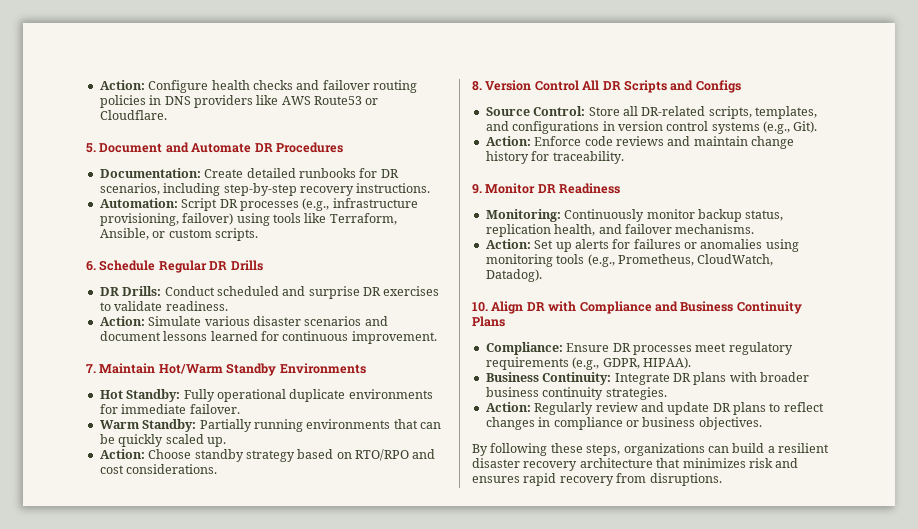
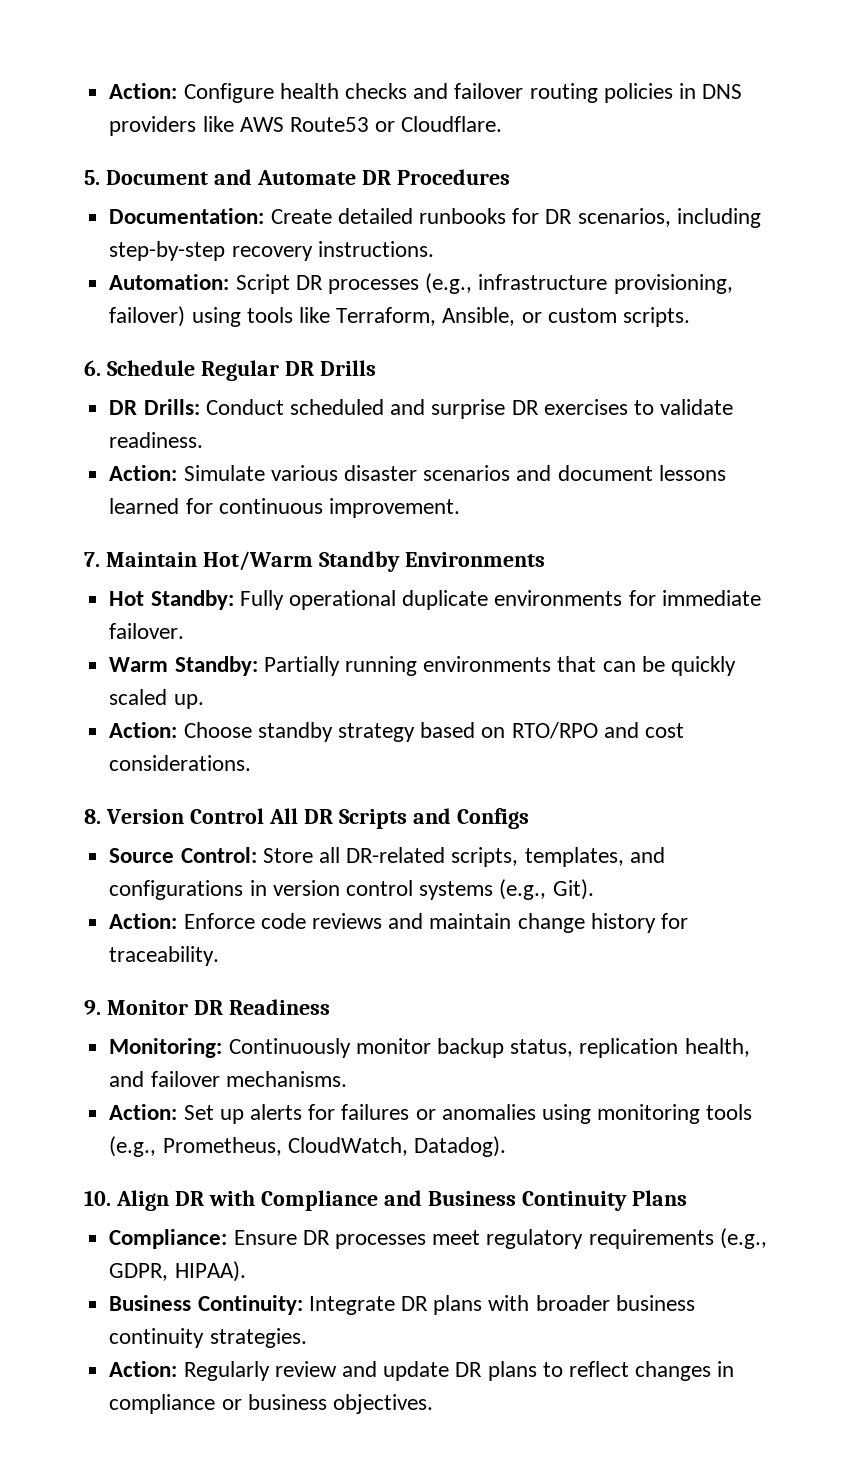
[472,443,829,456] [472,458,799,471] [472,473,722,486] // By following these steps, organizations can build a resilient disaster recovery architecture that minimizes risk and ensures rapid recovery from disruptions. -> (433, 1404) none

